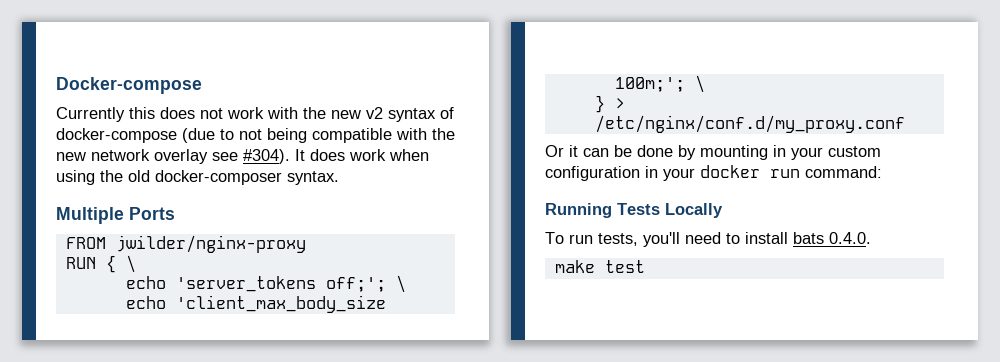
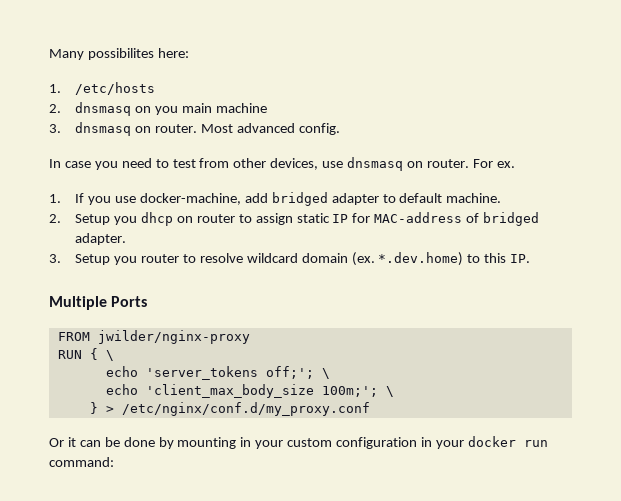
[56,77,202,94] [56,107,454,122] [56,128,455,143] [56,149,429,164] [56,170,339,185] Docker-compose // Currently this does not work with the new v2 syntax of docker-compose (due to not being compatible with the new network overlay see #304). It does work when using the old docker-composer syntax. -> [49,48,189,60] [49,82,156,95] [49,102,267,116] [49,122,340,136] [49,157,515,171] [49,192,502,206] [49,212,540,226] [75,233,127,245] [49,252,531,266] Many possibilites here: // 1. /etc/hosts // 2. dnsmasq on you main machine // 3. dnsmasq on router. Most advanced config. // In case you need to test from other devices, use dnsmasq on router. For ex. // 1. If you use docker-machine, add bridged adapter to default machine. // 2. Setup you dhcp on router to assign static IP for MAC-address of bridged adapter. // 3. Setup you router to resolve wildcard domain (ex. *.dev.home) to this IP.
[545,203,723,218] [545,232,871,247] [554,260,645,273] // Running Tests Locally // To run tests, you'll need to install bats 0.4.0. // make test -> (114, 462) none

